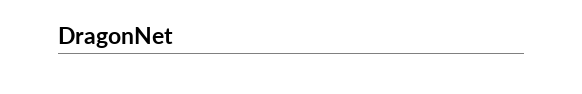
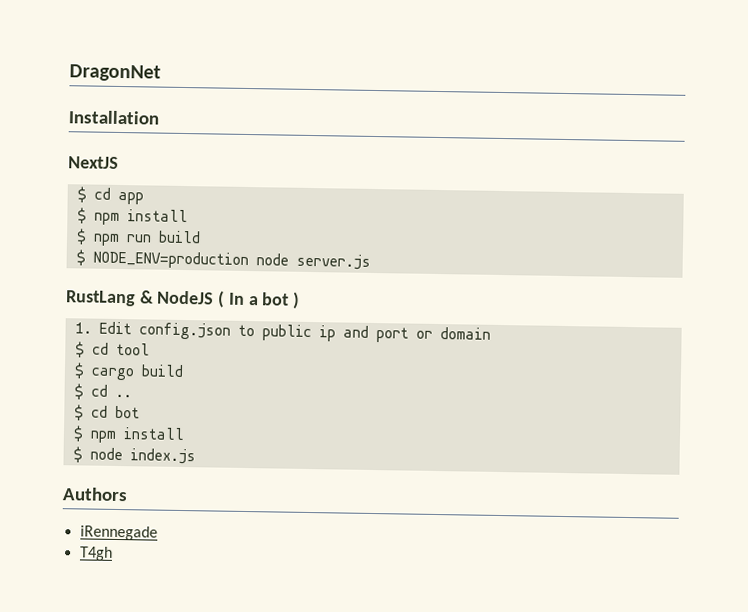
(173, 37) none -> [68,110,160,125] [68,156,119,169] [76,186,144,205] [76,207,188,225] [75,228,201,246] [75,249,371,270] [65,290,301,309] [74,321,491,343] [74,341,150,358] [73,362,184,381] [73,383,132,400] [73,404,140,421] [72,425,185,443] [72,446,196,465] [62,487,128,502] [79,525,158,541] [78,546,113,561] // Installation // NextJS // $ cd app // $ npm install // $ npm run build // $ NODE_ENV=production node server.js // RustLang & NodeJS ( In a bot ) // 1. Edit config.json to public ip and port or domain // $ cd tool // $ cargo build // $ cd .. // $ cd bot // $ npm install // $ node index.js // Authors // iRennegade // T4gh

